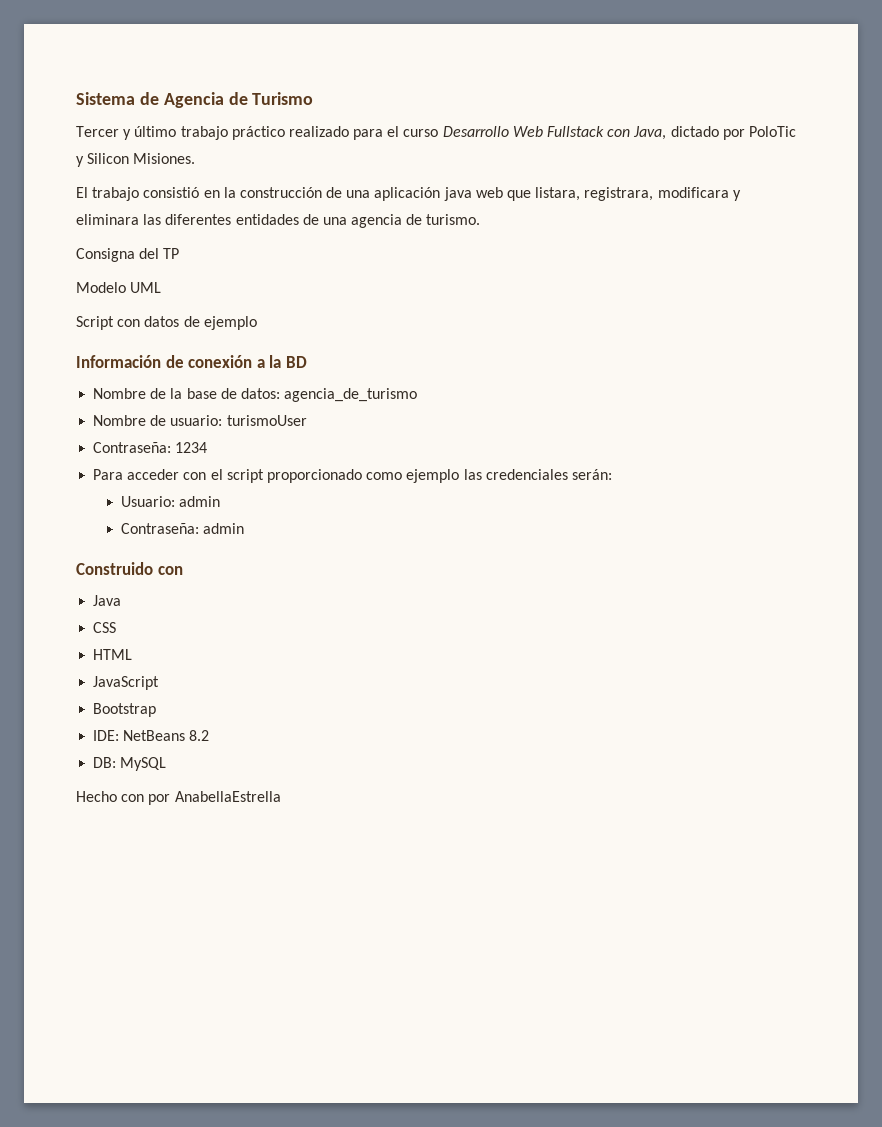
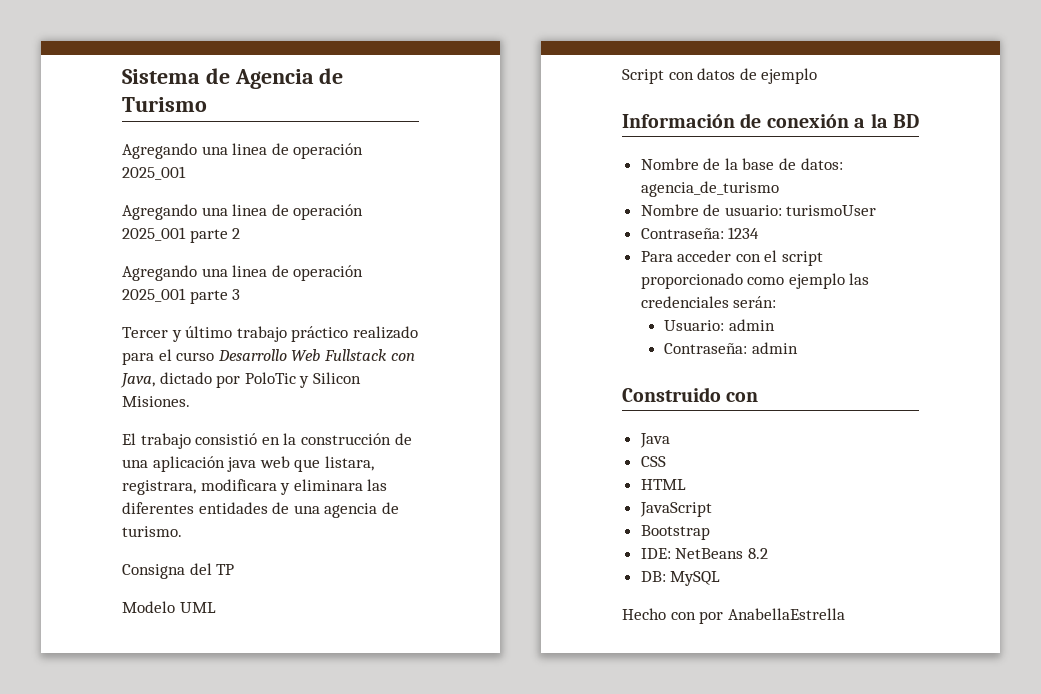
(314, 98) none -> [122,143,364,159] [122,166,186,180] [122,204,364,220] [122,227,241,243] [122,265,364,281] [122,288,241,304] // Agregando una linea de operación 2025_001 // Agregando una linea de operación 2025_001 parte 2 // Agregando una linea de operación 2025_001 parte 3

